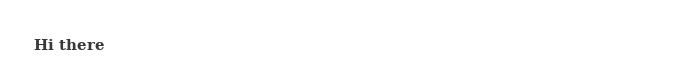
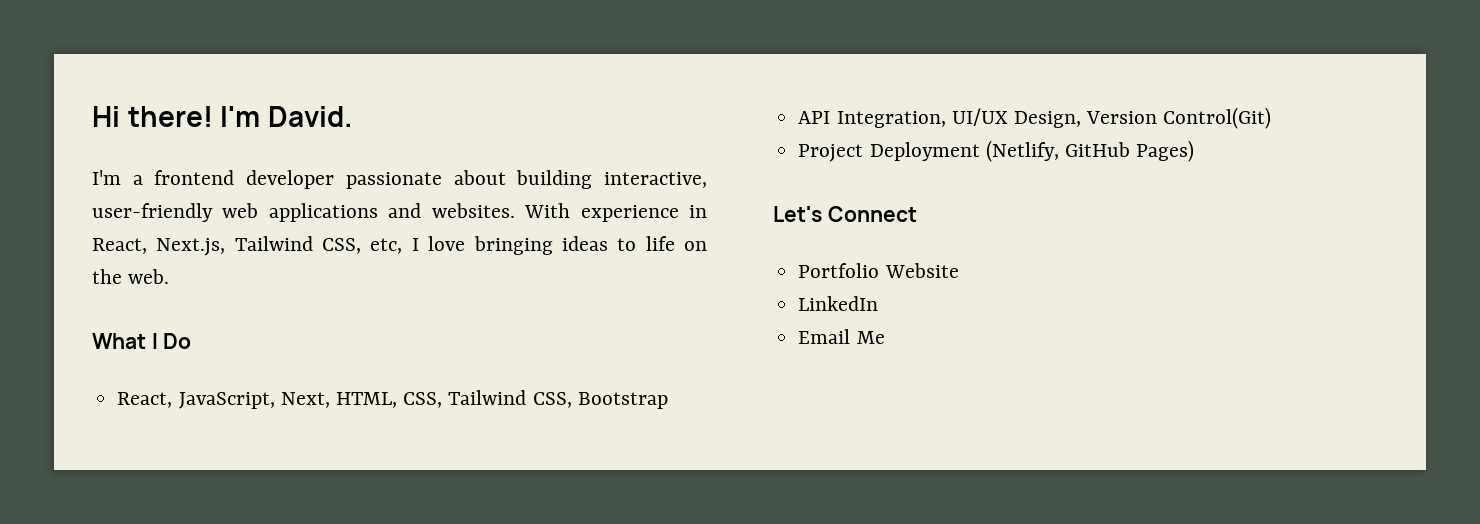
[59,39,105,50] there -> [127,106,353,127] [92,170,707,189] [92,203,708,222] [92,236,708,256] [92,269,170,284] [92,333,192,349] [117,390,668,409] [798,107,1272,129] [798,140,1195,162] [773,206,917,222] [798,263,959,278] [798,296,879,311] [798,329,885,344] there! I'm David. // I'm a frontend developer passionate about building interactive, user-friendly web applications and websites. With experience in React, Next.js, Tailwind CSS, etc, I love bringing ideas to life on the web. // What I Do // React, JavaScript, Next, HTML, CSS, Tailwind CSS, Bootstrap // API Integration, UI/UX Design, Version Control(Git) // Project Deployment (Netlify, GitHub Pages) // Let's Connect // Portfolio Website // LinkedIn // Email Me

